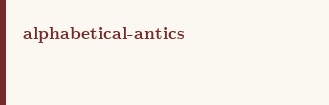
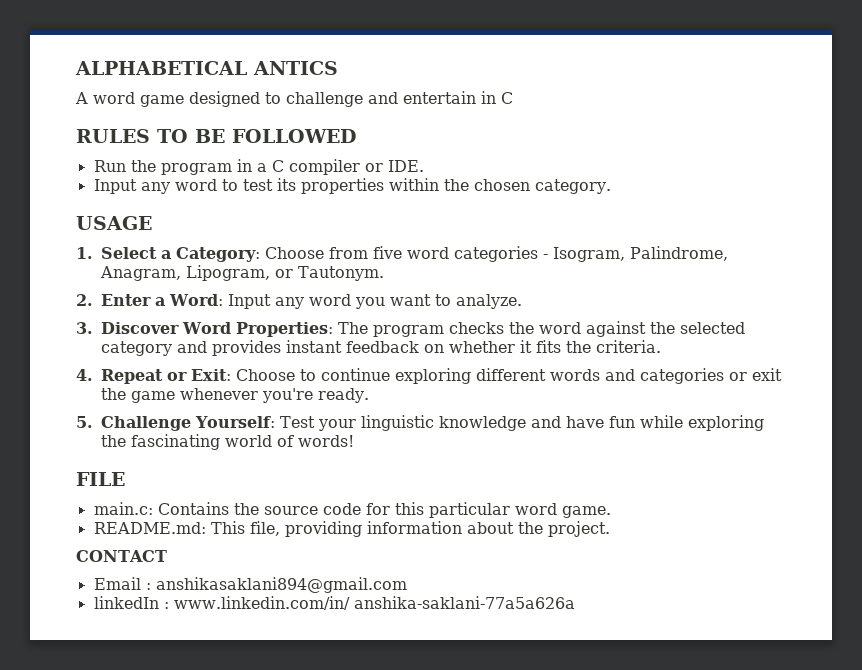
[23,27,185,43] alphabetical-antics -> [75,61,338,75] [75,91,513,107] [76,129,356,143] [93,159,424,175] [93,178,611,194] [76,216,152,230] [76,246,728,262] [100,265,384,281] [76,294,522,309] [76,321,745,337] [101,340,661,356] [76,368,782,384] [101,388,369,403] [76,415,764,431] [101,434,354,450] [76,472,125,486] [93,502,611,518] [93,521,610,537] [76,550,167,562] [93,577,407,593] [93,596,575,610] ALPHABETICAL ANTICS // A word game designed to challenge and entertain in C // RULES TO BE FOLLOWED // Run the program in a C compiler or IDE. // Input any word to test its properties within the chosen category. // USAGE // 1. Select a Category: Choose from five word categories - Isogram, Palindrome, Anagram, Lipogram, or Tautonym. // 2. Enter a Word: Input any word you want to analyze. // 3. Discover Word Properties: The program checks the word against the selected category and provides instant feedback on whether it fits the criteria. // 4. Repeat or Exit: Choose to continue exploring different words and categories or exit the game whenever you're ready. // 5. Challenge Yourself: Test your linguistic knowledge and have fun while exploring the fascinating world of words! // FILE // main.c: Contains the source code for this particular word game. // README.md: This file, providing information about the project. // CONTACT // Email : anshikasaklani894@gmail.com // linkedIn : www.linkedin.com/in/ anshika-saklani-77a5a626a

